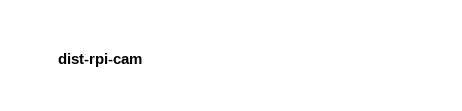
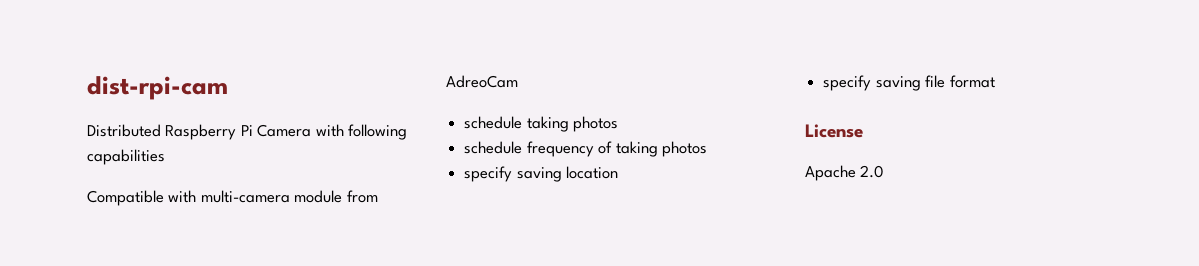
(142, 60) none -> [87,124,408,140] [87,149,165,165] [87,190,378,206] [446,75,518,88] [464,116,619,132] [464,141,707,157] [464,166,619,182] [823,75,995,91] [805,124,863,138] [805,165,885,181] // Distributed Raspberry Pi Camera with following capabilities // Compatible with multi-camera module from AdreoCam // schedule taking photos // schedule frequency of taking photos // specify saving location // specify saving file format // License // Apache 2.0

